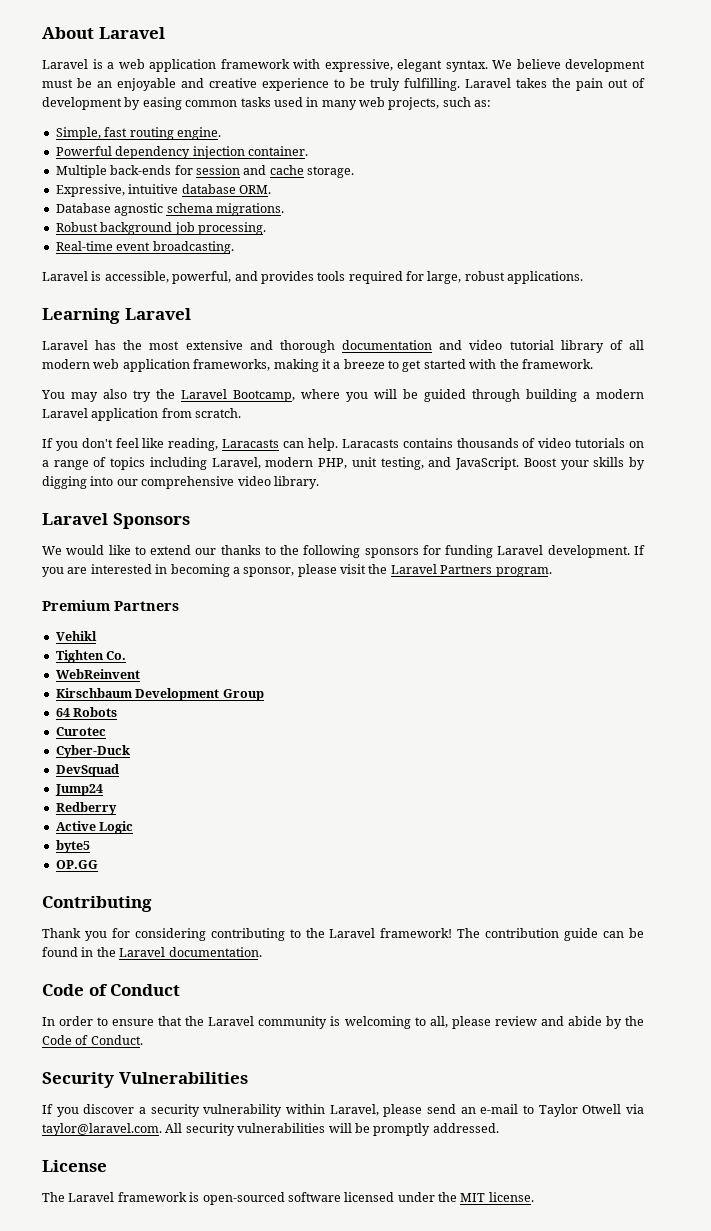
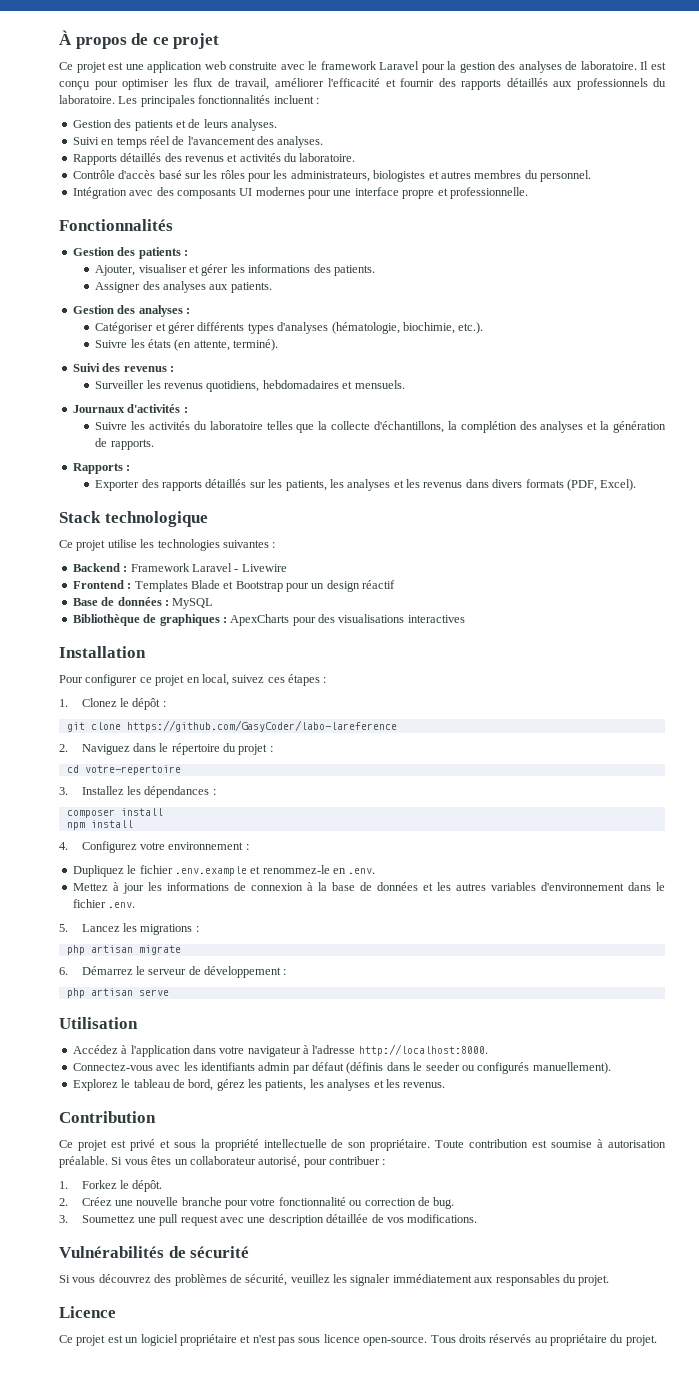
[42,27,165,39] [42,59,645,72] [42,78,645,91] [42,97,492,110] [55,127,221,140] [55,146,308,159] [55,165,354,178] [55,184,271,197] [55,203,284,216] [55,222,266,235] [55,241,234,254] [42,271,584,284] [42,308,191,324] [42,340,644,353] [42,359,593,372] [41,389,644,402] [42,408,242,421] [42,438,644,451] [42,457,646,470] [42,476,319,489] [42,513,190,529] [42,545,645,558] [42,564,552,577] [42,600,179,611] [55,631,97,641] [55,650,127,663] [55,669,140,679] [55,688,264,701] [55,707,118,717] [55,727,106,736] [55,745,130,758] [55,764,119,777] [54,784,103,796] [55,802,117,815] [55,821,134,834] [55,840,90,853] [55,860,98,869] [42,896,152,912] [42,928,644,941] [42,947,262,957] [42,984,181,996] [42,1016,644,1029] [42,1035,143,1045] [42,1072,248,1088] [42,1104,644,1117] [42,1123,499,1136] [42,1160,107,1172] [42,1192,534,1205] About Laravel // Laravel is a web application framework with expressive, elegant syntax. We believe development must be an enjoyable and creative experience to be truly fulfilling. Laravel takes the pain out of development by easing common tasks used in many web projects, such as: // Simple, fast routing engine. // Powerful dependency injection container. // Multiple back-ends for session and cache storage. // Expressive, intuitive database ORM. // Database agnostic schema migrations. // Robust background job processing. // Real-time event broadcasting. // Laravel is accessible, powerful, and provides tools required for large, robust applications. // Learning Laravel // Laravel has the most extensive and thorough documentation and video tutorial library of all modern web application frameworks, making it a breeze to get started with the framework. // You may also try the Laravel Bootcamp, where you will be guided through building a modern Laravel application from scratch. // If you don't feel like reading, Laracasts can help. Laracasts contains thousands of video tutorials on a range of topics including Laravel, modern PHP, unit testing, and JavaScript. Boost your skills by digging into our comprehensive video library. // Laravel Sponsors // We would like to extend our thanks to the following sponsors for funding Laravel development. If you are interested in becoming a sponsor, please visit the Laravel Partners program. // Premium Partners // Vehikl // Tighten Co. // WebReinvent // Kirschbaum Development Group // 64 Robots // Curotec // Cyber-Duck // DevSquad // Jump24 // Redberry // Active Logic // byte5 // OP.GG // Contributing // Thank you for considering contributing to the Laravel framework! The contribution guide can be found in the Laravel documentation. // Code of Conduct // In order to ensure that the Laravel community is welcoming to all, please review and abide by the Code of Conduct. // Security Vulnerabilities // If you discover a security vulnerability within Laravel, please send an e-mail to Taylor Otwell via taylor@laravel.com. All security vulnerabilities will be promptly addressed. // License // The Laravel framework is open-sourced software licensed under the MIT license. -> [59,30,220,49] [59,61,666,73] [59,78,666,90] [59,95,319,107] [72,119,277,131] [72,136,324,148] [72,153,356,165] [72,170,591,182] [72,187,528,199] [59,219,173,231] [72,247,188,259] [95,264,375,276] [95,281,272,293] [72,305,190,317] [95,322,484,334] [95,339,279,351] [72,363,174,372] [95,380,405,392] [72,404,188,413] [95,421,666,433] [95,438,154,450] [72,463,131,474] [95,479,637,491] [59,511,208,527] [59,539,276,551] [72,563,287,572] [72,580,396,592] [72,597,214,609] [72,614,465,626] [59,646,146,658] [59,674,327,686] [59,698,166,710] [66,720,397,732] [59,743,273,755] [66,765,181,775] [59,786,216,798] [66,808,163,818] [66,820,133,830] [59,841,249,853] [72,865,376,877] [72,882,666,894] [72,899,136,908] [59,923,199,935] [66,945,181,955] [59,966,287,978] [66,988,169,998] [59,1017,138,1029] [72,1044,488,1057] [72,1062,611,1074] [72,1079,446,1091] [59,1111,156,1123] [59,1139,666,1151] [59,1156,386,1168] [59,1180,163,1192] [59,1197,455,1209] [59,1214,478,1226] [59,1246,250,1258] [59,1274,610,1286] [59,1306,116,1318] [59,1334,657,1346] À propos de ce projet // Ce projet est une application web construite avec le framework Laravel pour la gestion des analyses de laboratoire. Il est conçu pour optimiser les flux de travail, améliorer l'efficacité et fournir des rapports détaillés aux professionnels du laboratoire. Les principales fonctionnalités incluent : // Gestion des patients et de leurs analyses. // Suivi en temps réel de l'avancement des analyses. // Rapports détaillés des revenus et activités du laboratoire. // Contrôle d'accès basé sur les rôles pour les administrateurs, biologistes et autres membres du personnel. // Intégration avec des composants UI modernes pour une interface propre et professionnelle. // Fonctionnalités // Gestion des patients : // Ajouter, visualiser et gérer les informations des patients. // Assigner des analyses aux patients. // Gestion des analyses : // Catégoriser et gérer différents types d'analyses (hématologie, biochimie, etc.). // Suivre les états (en attente, terminé). // Suivi des revenus : // Surveiller les revenus quotidiens, hebdomadaires et mensuels. // Journaux d'activités : // Suivre les activités du laboratoire telles que la collecte d'échantillons, la complétion des analyses et la génération de rapports. // Rapports : // Exporter des rapports détaillés sur les patients, les analyses et les revenus dans divers formats (PDF, Excel). // Stack technologique // Ce projet utilise les technologies suivantes : // Backend : Framework Laravel - Livewire // Frontend : Templates Blade et Bootstrap pour un design réactif // Base de données : MySQL // Bibliothèque de graphiques : ApexCharts pour des visualisations interactives // Installation // Pour configurer ce projet en local, suivez ces étapes : // 1. Clonez le dépôt : // git clone https://github.com/GasyCoder/labo-lareference // 2. Naviguez dans le répertoire du projet : // cd votre-repertoire // 3. Installez les dépendances : // composer install // npm install // 4. Configurez votre environnement : // Dupliquez le fichier .env.example et renommez-le en .env. // Mettez à jour les informations de connexion à la base de données et les autres variables d'environnement dans le fichier .env. // 5. Lancez les migrations : // php artisan migrate // 6. Démarrez le serveur de développement : // php artisan serve // Utilisation // Accédez à l'application dans votre navigateur à l'adresse http://localhost:8000. // Connectez-vous avec les identifiants admin par défaut (définis dans le seeder ou configurés manuellement). // Explorez le tableau de bord, gérez les patients, les analyses et les revenus. // Contribution // Ce projet est privé et sous la propriété intellectuelle de son propriétaire. Toute contribution est soumise à autorisation préalable. Si vous êtes un collaborateur autorisé, pour contribuer : // 1. Forkez le dépôt. // 2. Créez une nouvelle branche pour votre fonctionnalité ou correction de bug. // 3. Soumettez une pull request avec une description détaillée de vos modifications. // Vulnérabilités de sécurité // Si vous découvrez des problèmes de sécurité, veuillez les signaler immédiatement aux responsables du projet. // Licence // Ce projet est un logiciel propriétaire et n'est pas sous licence open-source. Tous droits réservés au propriétaire du projet.

